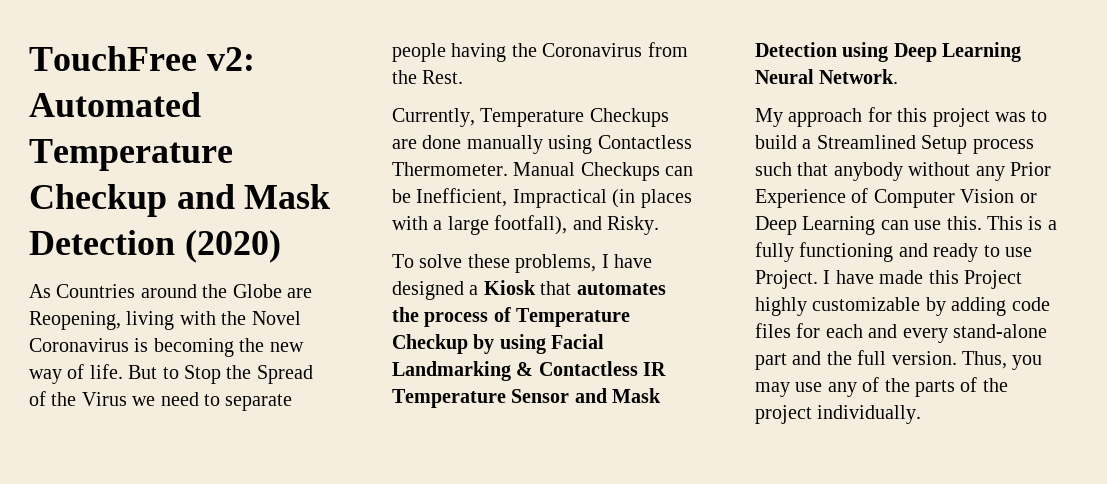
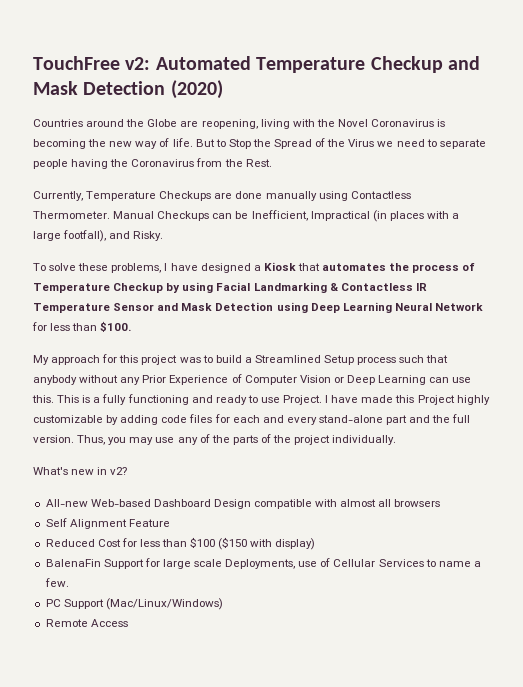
[29,284,51,298] As -> (223, 89) none
[29,311,121,330] Reopening, -> [201,119,258,129] reopening,
[819,69,899,84] Network. -> [434,303,483,311] [32,321,132,332] Network for less than $100.
(922, 414) none -> [33,467,128,475] [45,499,441,509] [45,518,170,529] [45,537,316,550] [45,558,481,569] [44,578,69,587] [45,598,223,610] [45,619,128,627] // What's new in v2? // All-new Web-based Dashboard Design compatible with almost all browsers // Self Alignment Feature // Reduced Cost for less than $100 ($150 with display) // BalenaFin Support for large scale Deployments, use of Cellular Services to name a few. // PC Support (Mac/Linux/Windows) // Remote Access

